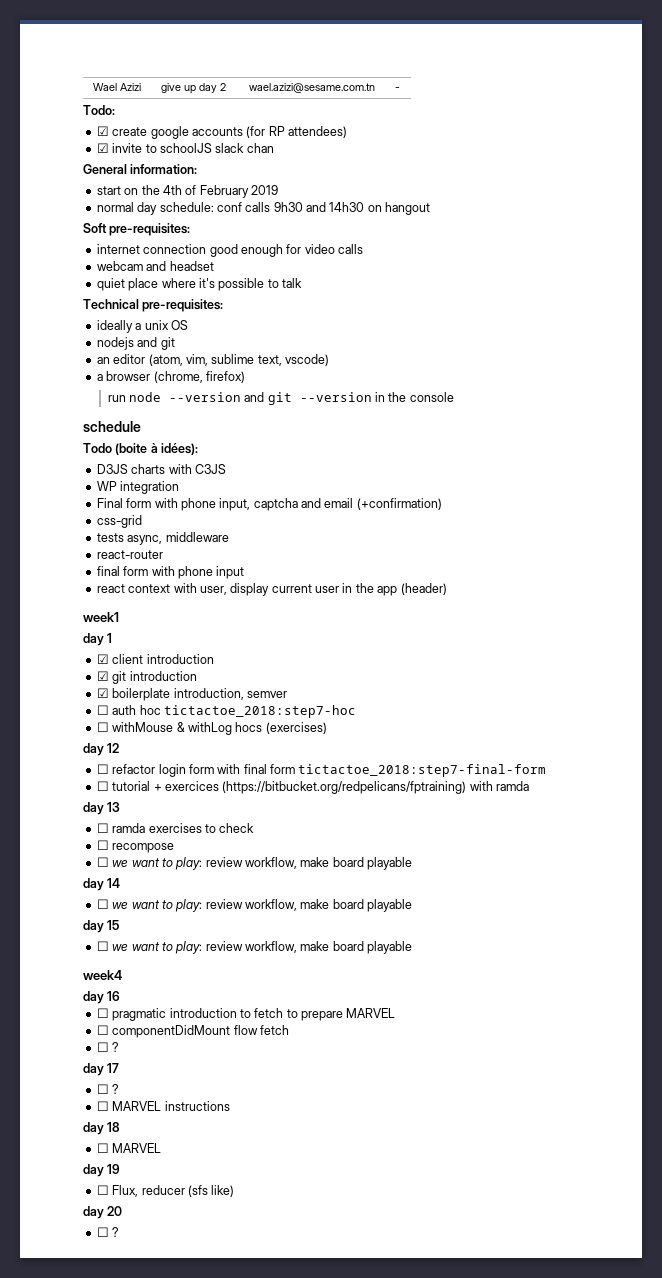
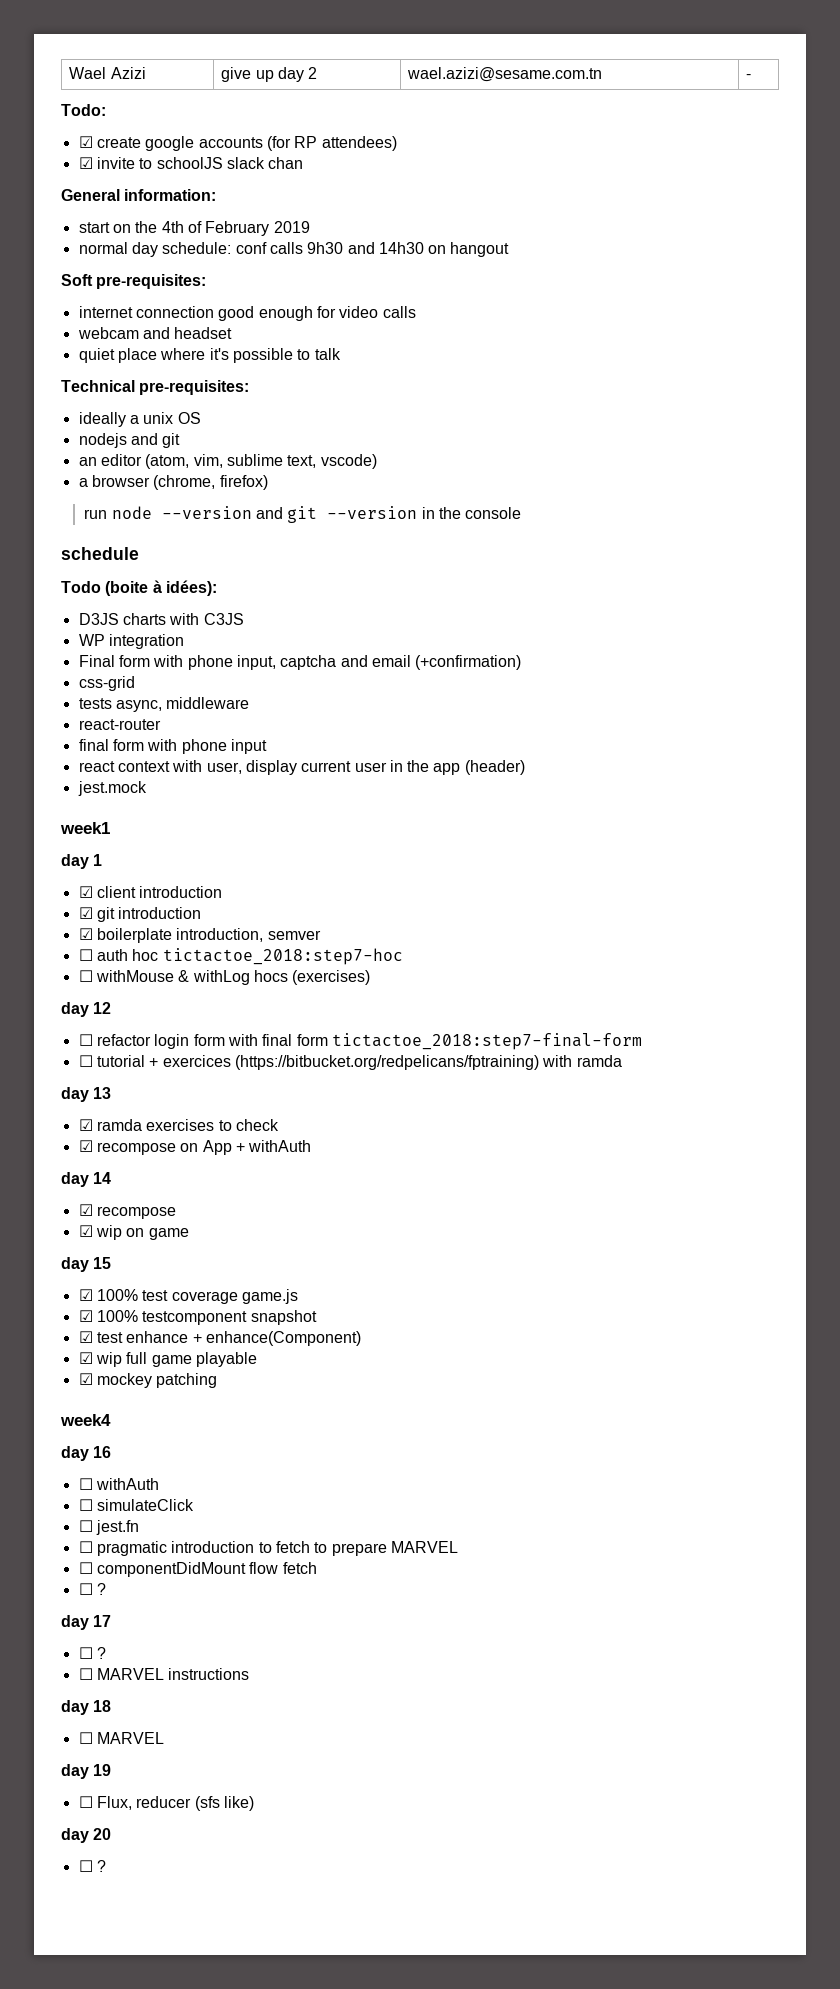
(447, 589) none -> [77,781,147,796] // jest.mock
[96,823,109,833] ☐ -> [78,1119,93,1131] ☑
[96,840,175,853] [96,857,413,870] [83,878,121,891] [96,899,413,912] [83,920,120,933] [96,941,413,954] [83,970,122,980] [83,991,121,1004] ☐ recompose // ☐ we want to play: review workflow, make board playable // day 14 // ☐ we want to play: review workflow, make board playable // day 15 // ☐ we want to play: review workflow, make board playable // week4 // day 16 -> [78,1140,312,1155] [61,1172,112,1187] [78,1204,176,1219] [78,1225,189,1240] [61,1257,112,1272] [78,1289,298,1304] [78,1310,317,1325] [78,1331,361,1346] [78,1352,257,1367] [78,1373,218,1388] [60,1414,111,1426] [61,1446,112,1461] [78,1478,159,1490] [78,1499,194,1511] [78,1520,139,1535] ☑ recompose on App + withAuth // day 14 // ☑ recompose // ☑ wip on game // day 15 // ☑ 100% test coverage game.js // ☑ 100% testcomponent snapshot // ☑ test enhance + enhance(Component) // ☑ wip full game playable // ☑ mockey patching // week4 // day 16 // ☐ withAuth // ☐ simulateClick // ☐ jest.fn

